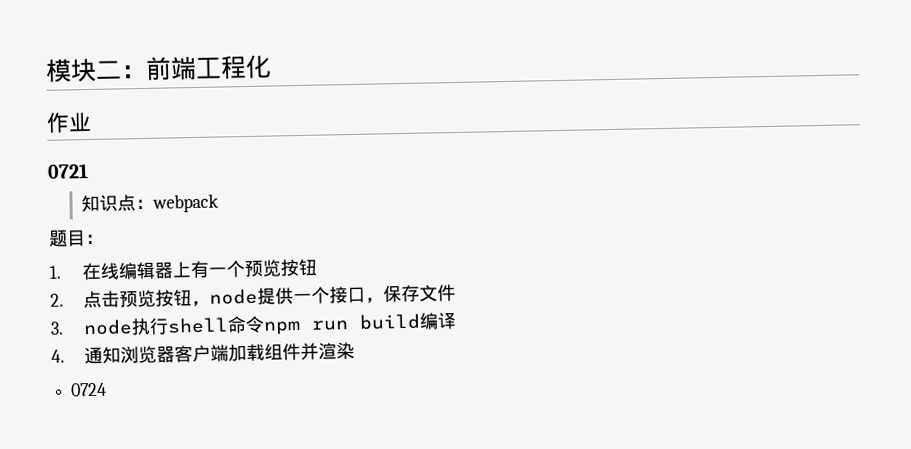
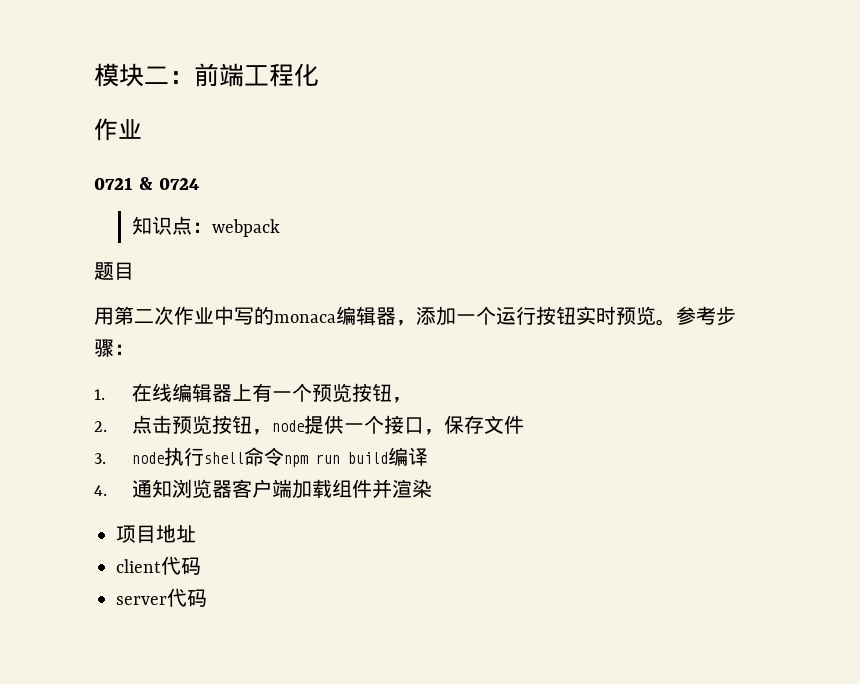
(89, 171) none -> [138,177,199,190] & 0724
(86, 238) none -> [94,306,736,326] [94,339,114,357] // 用第二次作业中写的monaca编辑器，添加一个运行按钮实时预览。参考步骤
(318, 267) none -> [392,397,413,403] ，
[70,382,108,397] 0724 -> [116,524,196,543] [116,556,201,575] [116,588,207,607] 项目地址 // client代码 // server代码

